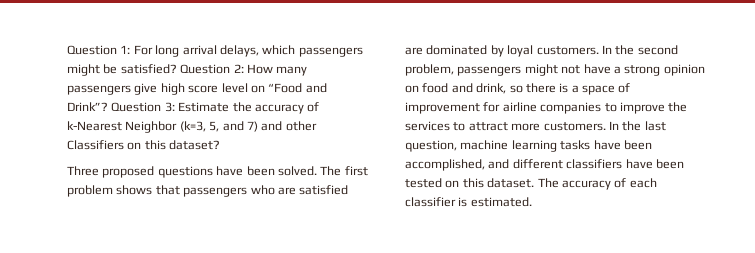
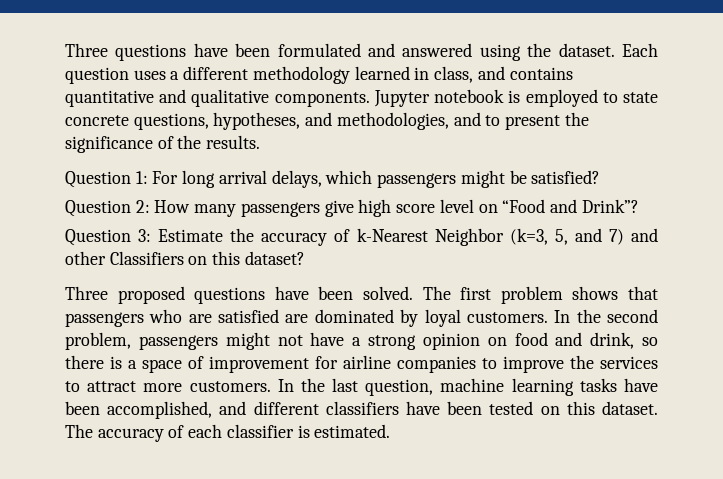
(67, 50) none -> [65,43,658,61] [65,66,573,84] [65,89,658,107] [65,112,589,130] [65,135,261,153] Three questions have been formulated and answered using the dataset. Each question uses a different methodology learned in class, and contains quantitative and qualitative components. Jupyter notebook is employed to state concrete questions, hypotheses, and methodologies, and to present the significance of the results. //
(177, 69) none -> (601, 177) //
(108, 106) none -> (639, 206) //

